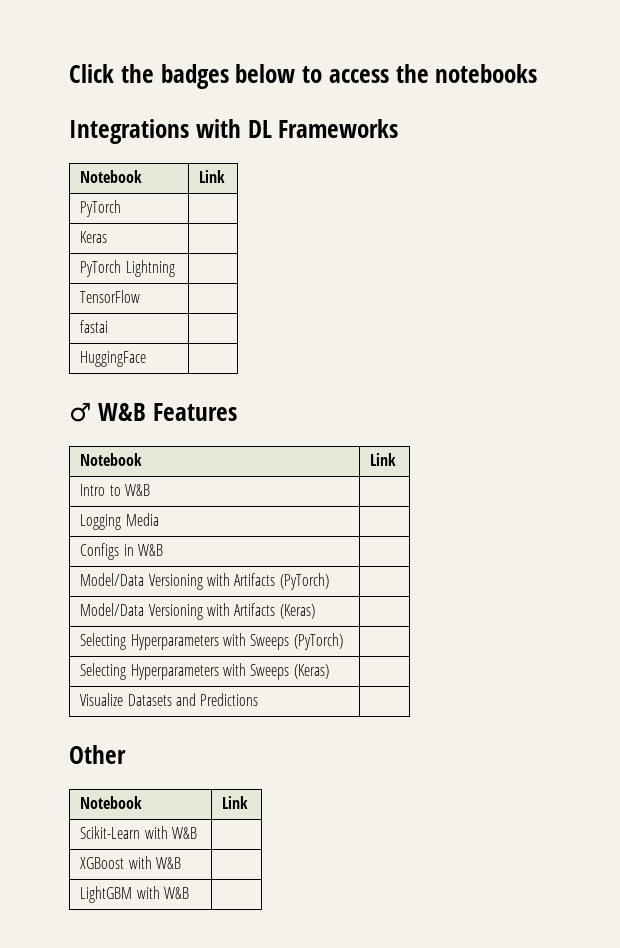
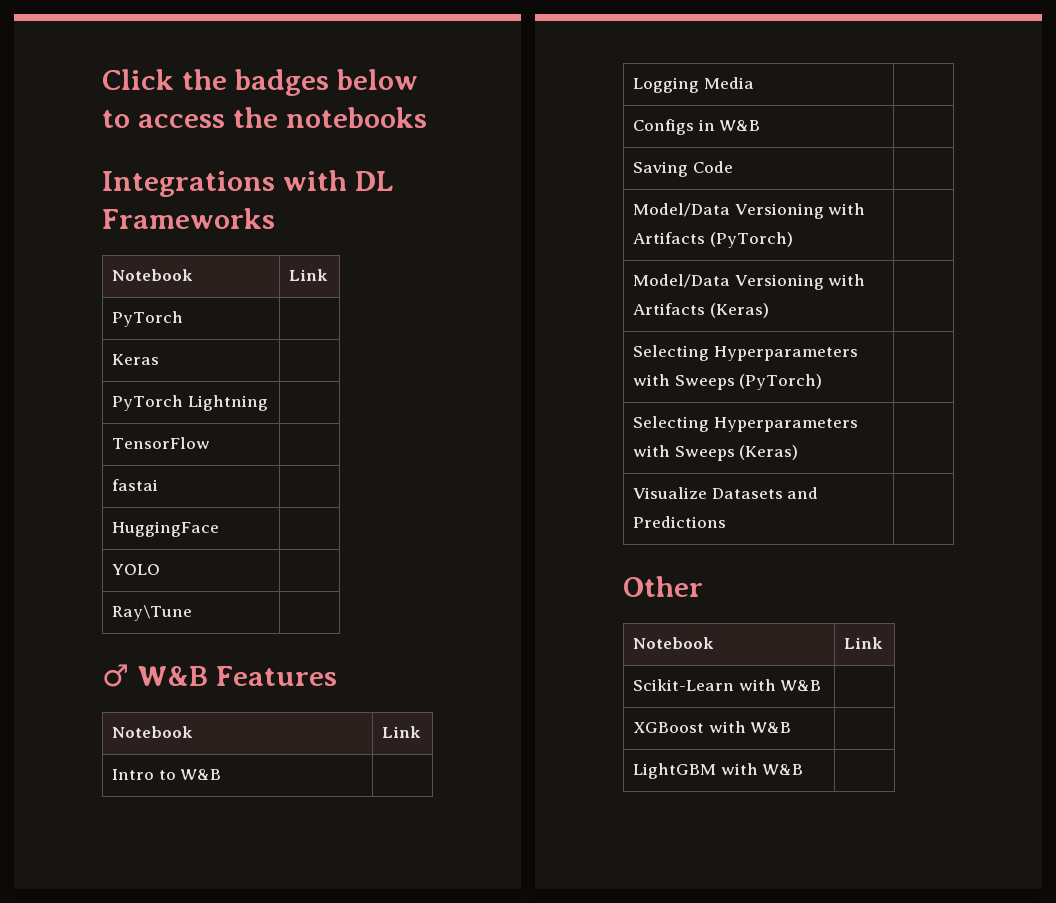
(147, 359) none -> [111,564,160,575] [111,605,192,621] // YOLO | // Ray\Tune |
(163, 550) none -> [632,161,733,177] // Saving Code |

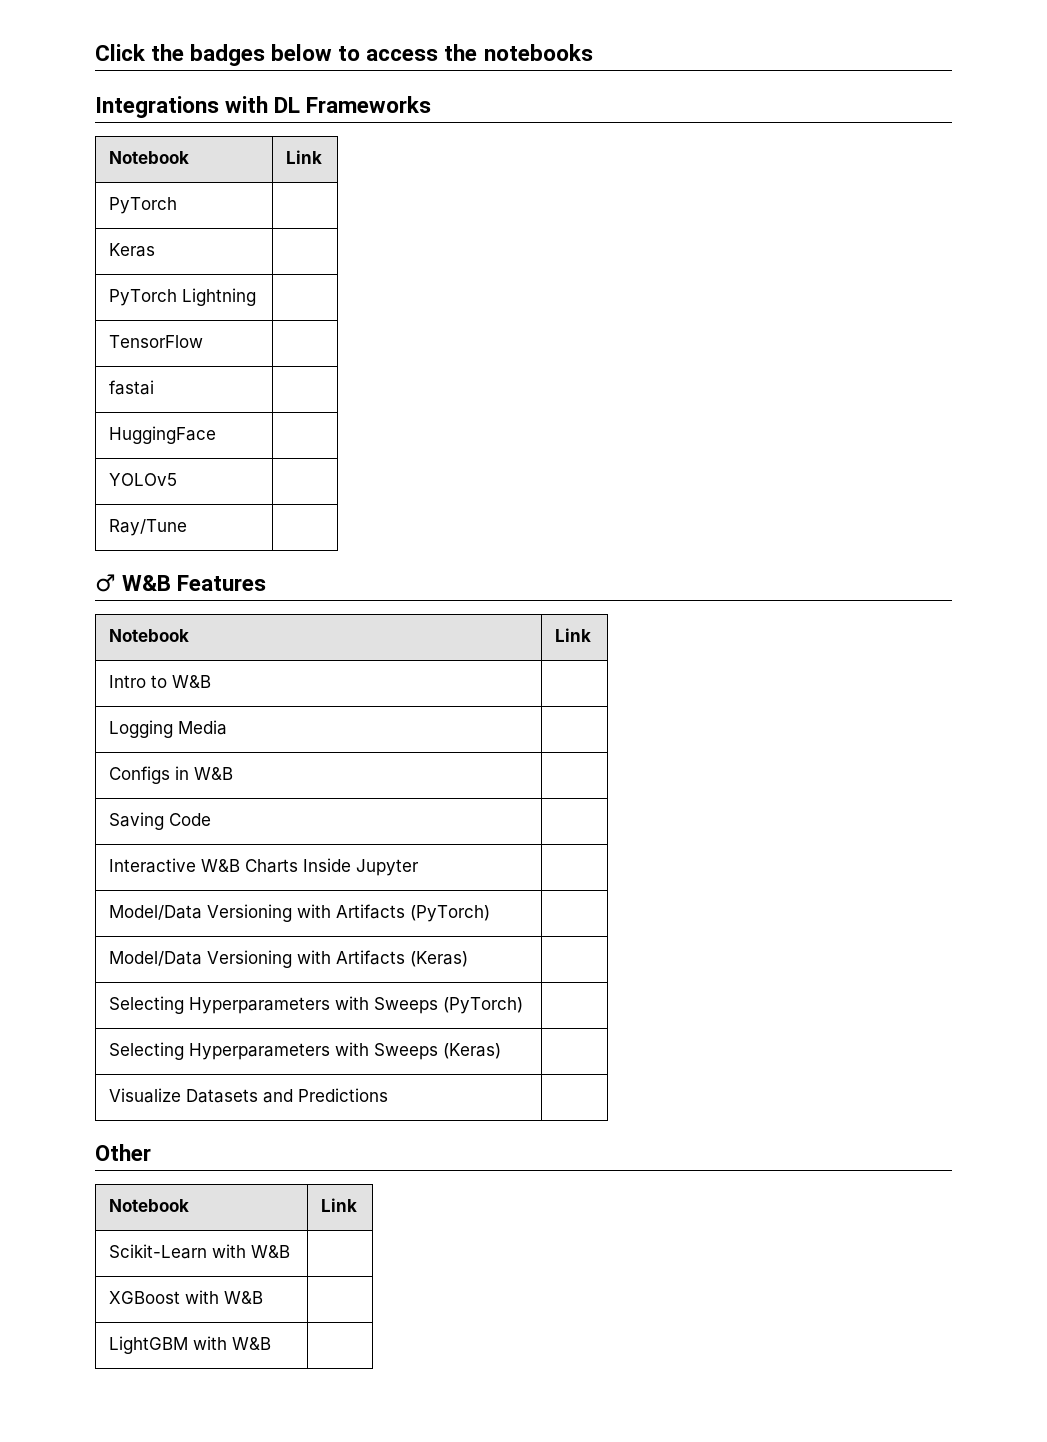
[111,564,160,575] [111,605,192,621] YOLO | // Ray\Tune -> [109,473,178,486] [109,519,188,536] YOLOv5 | // Ray/Tune
(733, 167) none -> [109,858,420,876] // Interactive W&B Charts Inside Jupyter |

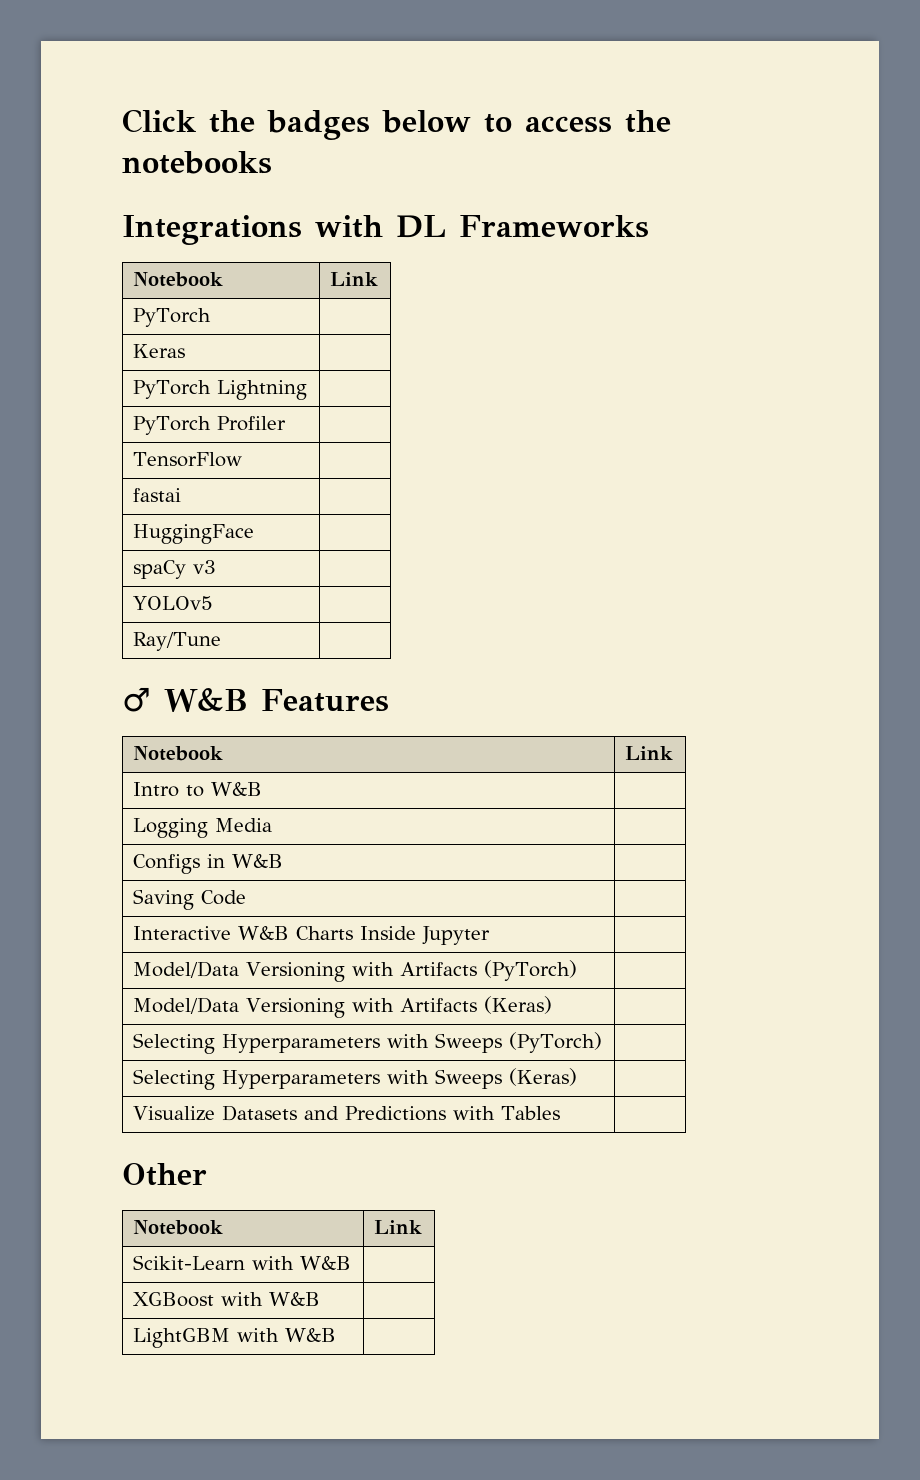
(257, 297) none -> [133,416,287,435] // PyTorch Profiler |
(217, 435) none -> [133,560,217,579] // spaCy v3 |
(389, 1095) none -> [453,1106,561,1120] with Tables

